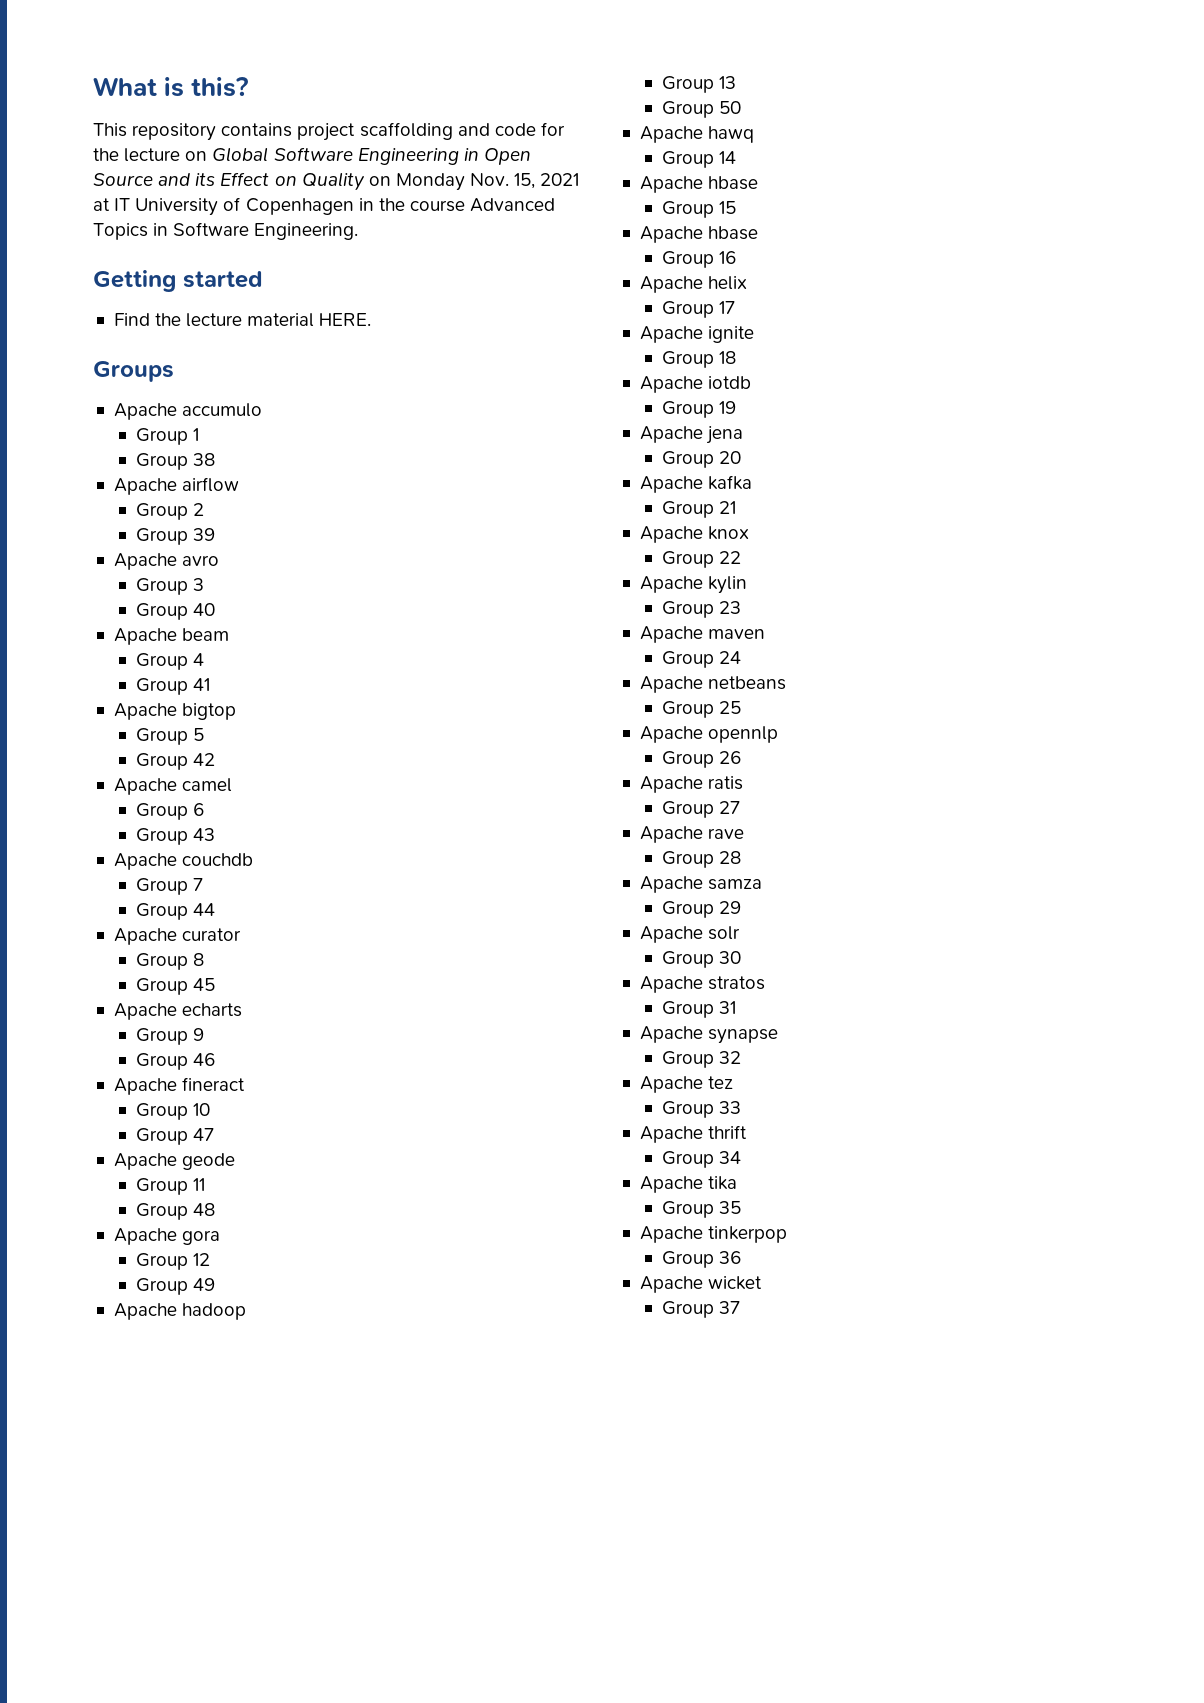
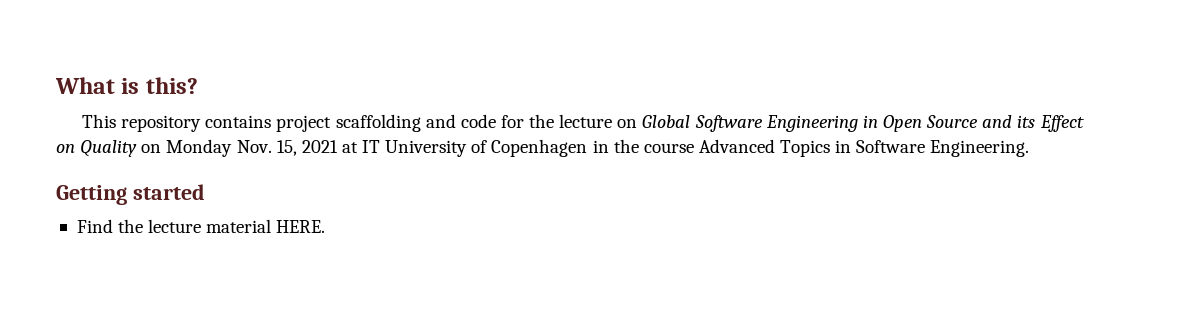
[93,361,174,382] [113,403,263,420] [136,428,200,445] [136,453,216,470] [113,477,240,495] [136,503,205,520] [136,528,216,545] [113,553,220,570] [136,578,205,595] [136,603,216,620] [113,628,230,645] [136,653,205,670] [136,678,211,695] [113,703,237,720] [136,728,205,745] [136,753,216,770] [113,778,233,795] [136,803,205,820] [136,828,216,845] [113,853,254,870] [136,878,204,895] [136,903,216,920] [113,928,242,945] [136,953,205,970] [136,978,216,995] [113,1003,243,1020] [136,1028,205,1045] [136,1053,216,1070] [113,1077,246,1095] [136,1103,211,1120] [136,1128,215,1145] [113,1153,236,1170] [136,1178,206,1195] [136,1203,216,1220] [113,1228,221,1245] [136,1253,211,1270] [136,1278,216,1295] [113,1303,247,1320] [662,76,737,93] [662,101,742,118] [639,126,755,143] [662,151,737,168] [639,176,759,193] [662,201,737,218] [639,226,759,243] [662,251,737,268] [639,276,748,293] [662,301,736,318] [639,326,755,343] [662,351,737,368] [639,376,752,393] [662,401,737,418] [639,426,744,444] [662,451,742,468] [639,475,753,493] [662,501,737,518] [639,526,750,543] [662,551,742,568] [639,576,748,594] [662,601,742,618] [639,626,766,643] [662,651,742,668] [639,676,787,693] [662,701,742,718] [639,726,779,743] [662,751,742,768] [639,776,744,793] [662,801,741,818] [639,826,745,843] [662,851,742,868] [639,876,763,893] [662,901,742,918] [639,926,741,943] [662,951,742,968] [639,976,766,993] [662,1001,737,1018] [639,1026,779,1044] [662,1051,742,1068] [639,1076,734,1093] [662,1101,742,1118] [639,1125,748,1143] [662,1151,742,1168] [639,1176,738,1193] [662,1201,742,1218] [639,1226,788,1243] [662,1251,742,1268] [639,1276,763,1293] [662,1301,741,1318] // Groups // Apache accumulo // Group 1 // Group 38 // Apache airflow // Group 2 // Group 39 // Apache avro // Group 3 // Group 40 // Apache beam // Group 4 // Group 41 // Apache bigtop // Group 5 // Group 42 // Apache camel // Group 6 // Group 43 // Apache couchdb // Group 7 // Group 44 // Apache curator // Group 8 // Group 45 // Apache echarts // Group 9 // Group 46 // Apache fineract // Group 10 // Group 47 // Apache geode // Group 11 // Group 48 // Apache gora // Group 12 // Group 49 // Apache hadoop // Group 13 // Group 50 // Apache hawq // Group 14 // Apache hbase // Group 15 // Apache hbase // Group 16 // Apache helix // Group 17 // Apache ignite // Group 18 // Apache iotdb // Group 19 // Apache jena // Group 20 // Apache kafka // Group 21 // Apache knox // Group 22 // Apache kylin // Group 23 // Apache maven // Group 24 // Apache netbeans // Group 25 // Apache opennlp // Group 26 // Apache ratis // Group 27 // Apache rave // Group 28 // Apache samza // Group 29 // Apache solr // Group 30 // Apache stratos // Group 31 // Apache synapse // Group 32 // Apache tez // Group 33 // Apache thrift // Group 34 // Apache tika // Group 35 // Apache tinkerpop // Group 36 // Apache wicket // Group 37 -> (326, 226) none

